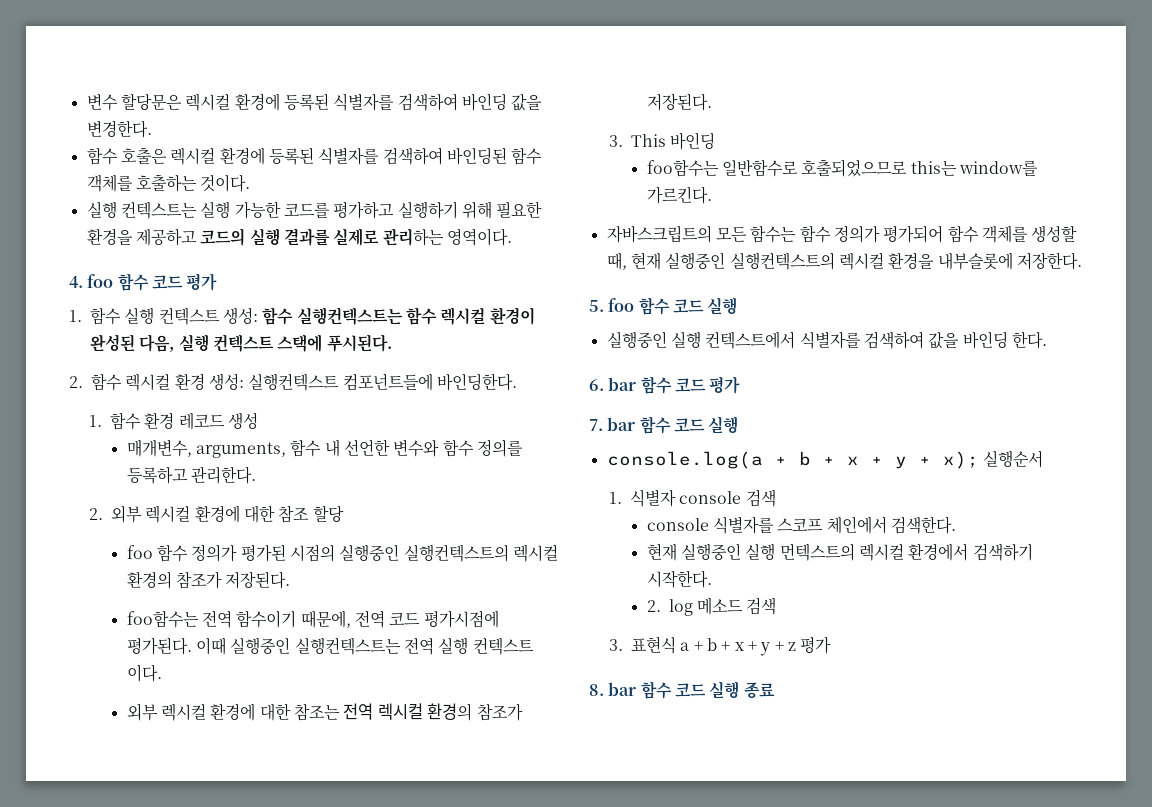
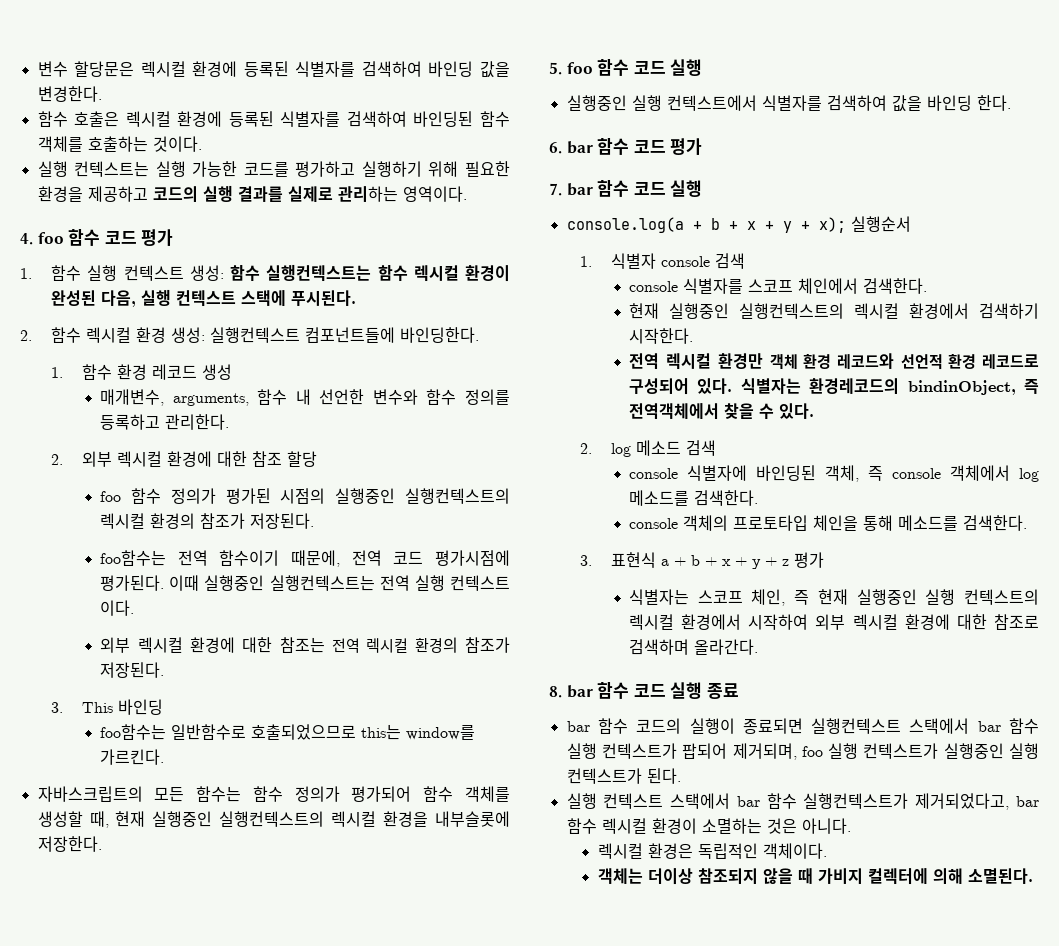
[745,543,855,561] 실행 먼텍스트의 -> [739,303,845,319] 실행컨텍스트의
[646,597,777,616] 2. log 메소드 검색 -> [629,353,1039,370] [629,378,1039,395] [629,403,815,419] [580,440,717,457] [629,465,1039,482] [629,490,759,506] [629,515,1028,531] 전역 렉시컬 환경만 객체 환경 레코드와 선언적 환경 레코드로 구성되어 있다. 식별자는 환경레코드의 bindinObject, 즉 전역객체에서 찾을 수 있다. // 2. log 메소드 검색 // console 식별자에 바인딩된 객체, 즉 console 객체에서 log 메소드를 검색한다. // console 객체의 프로토타입 체인을 통해 메소드를 검색한다.
(832, 645) none -> [629,589,1039,606] [629,614,1039,630] [629,639,759,655] // 식별자는 스코프 체인, 즉 현재 실행중인 실행 컨텍스트의 렉시컬 환경에서 시작하여 외부 렉시컬 환경에 대한 참조로 검색하며 올라간다.
(775, 690) none -> [566,718,1039,734] [566,743,1039,760] [566,768,681,784] [566,793,1039,810] [566,818,851,834] [597,843,827,859] [597,868,1033,885] // bar 함수 코드의 실행이 종료되면 실행컨텍스트 스택에서 bar 함수 실행 컨텍스트가 팝되어 제거되며, foo 실행 컨텍스트가 실행중인 실행 컨텍스트가 된다. // 실행 컨텍스트 스택에서 bar 함수 실행컨텍스트가 제거되었다고, bar 함수 렉시컬 환경이 소멸하는 것은 아니다. // 렉시컬 환경은 독립적인 객체이다. // 객체는 더이상 참조되지 않을 때 가비지 컬렉터에 의해 소멸된다.

